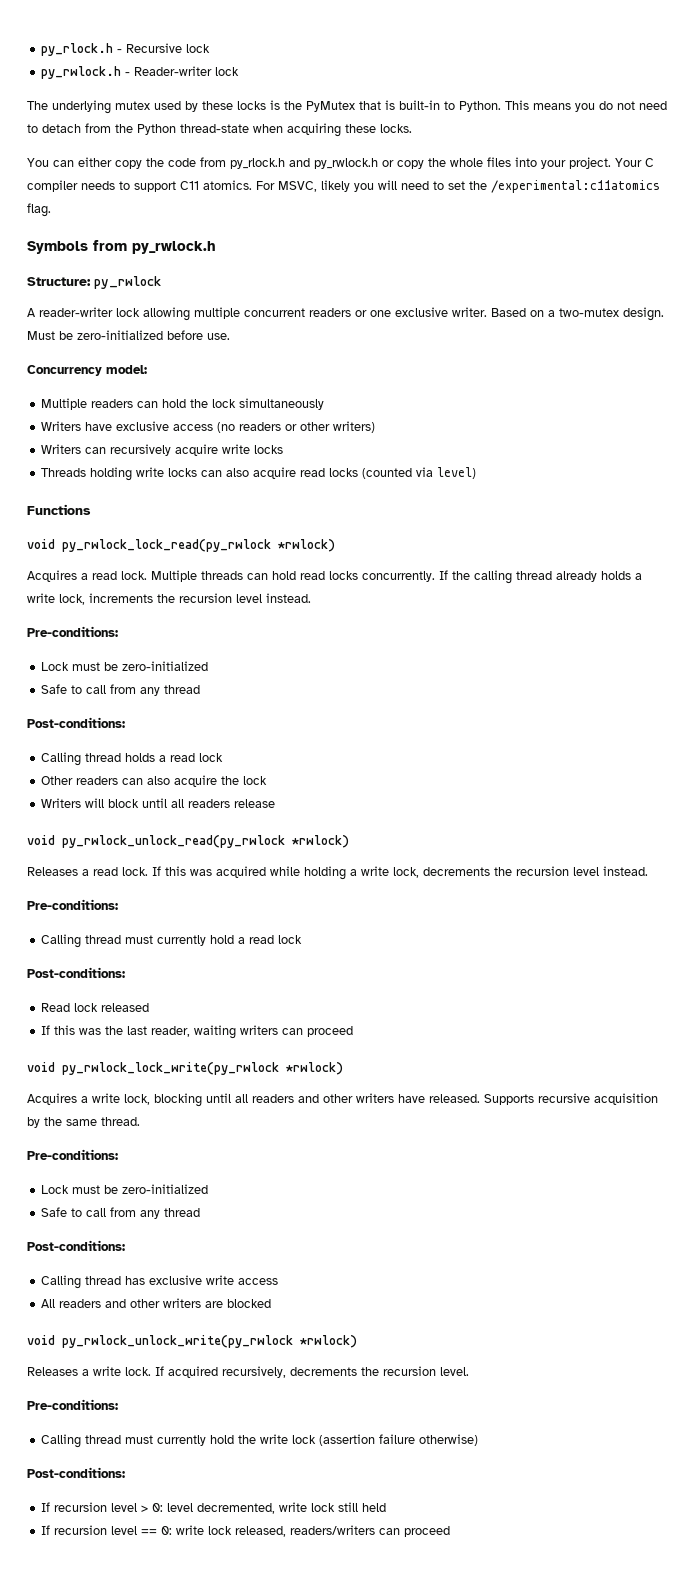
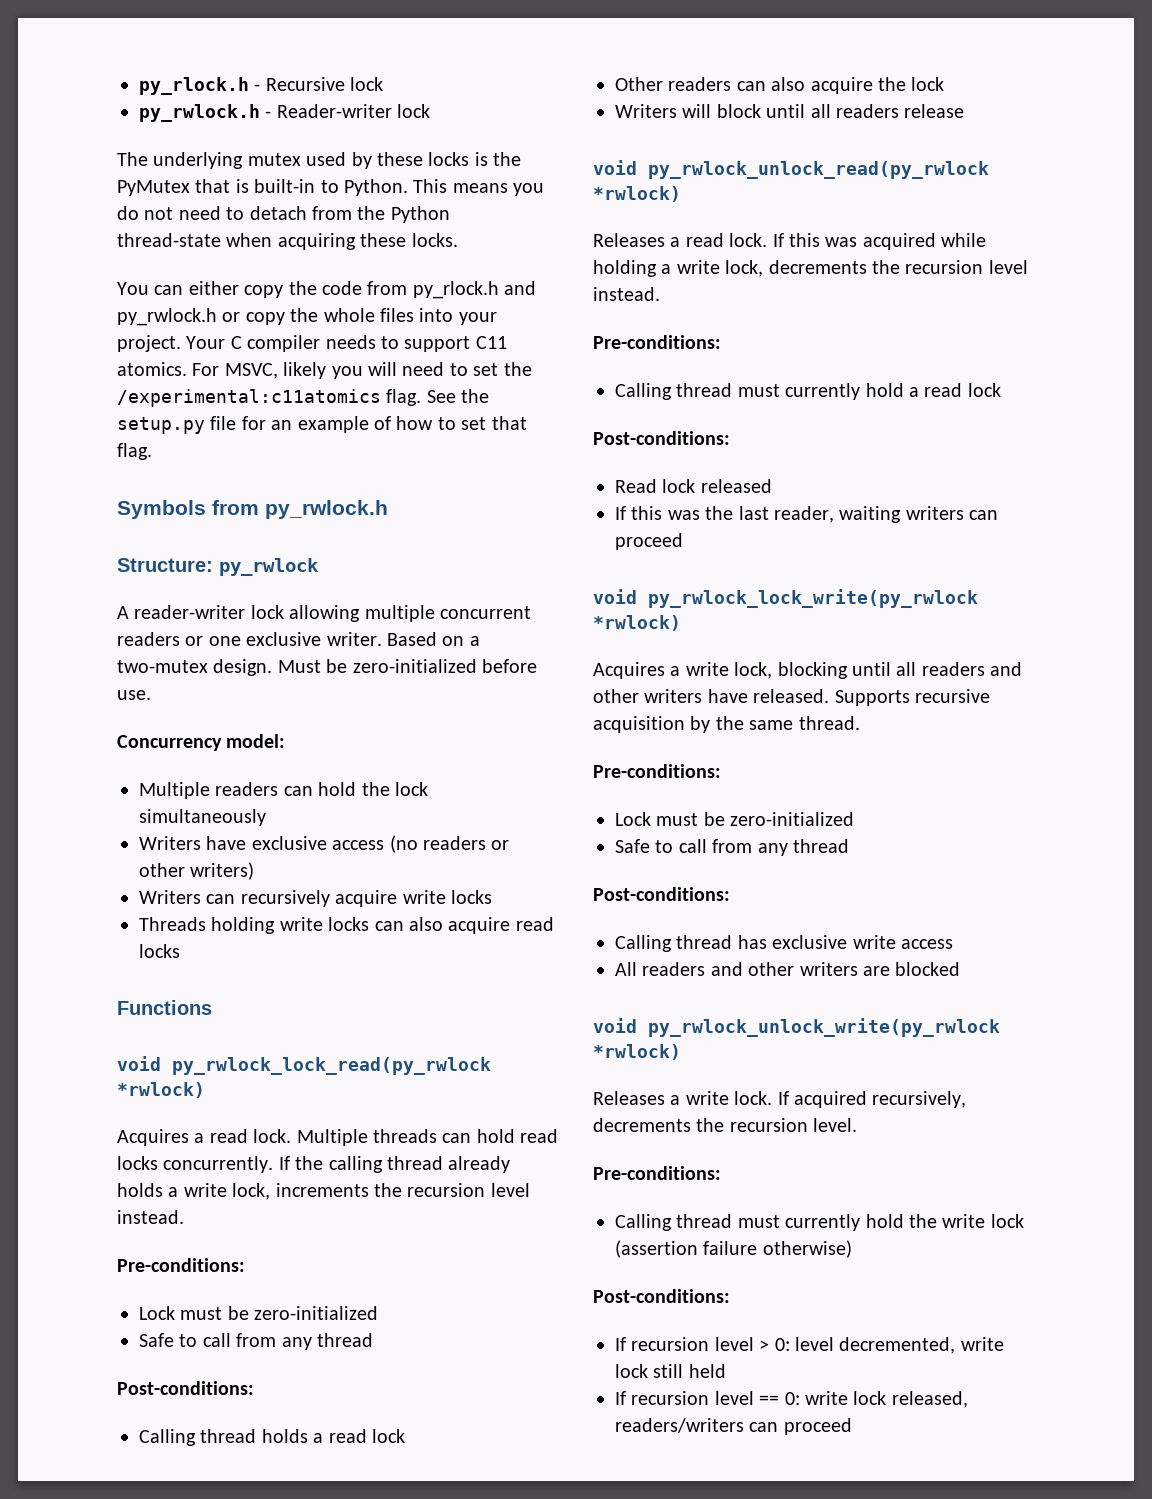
(51, 210) none -> [426,389,490,403] [117,416,527,434] [117,443,152,460] See the setup.py file for an example of how to set that flag.
[362,467,477,479] (counted via level) -> (180, 951) none

